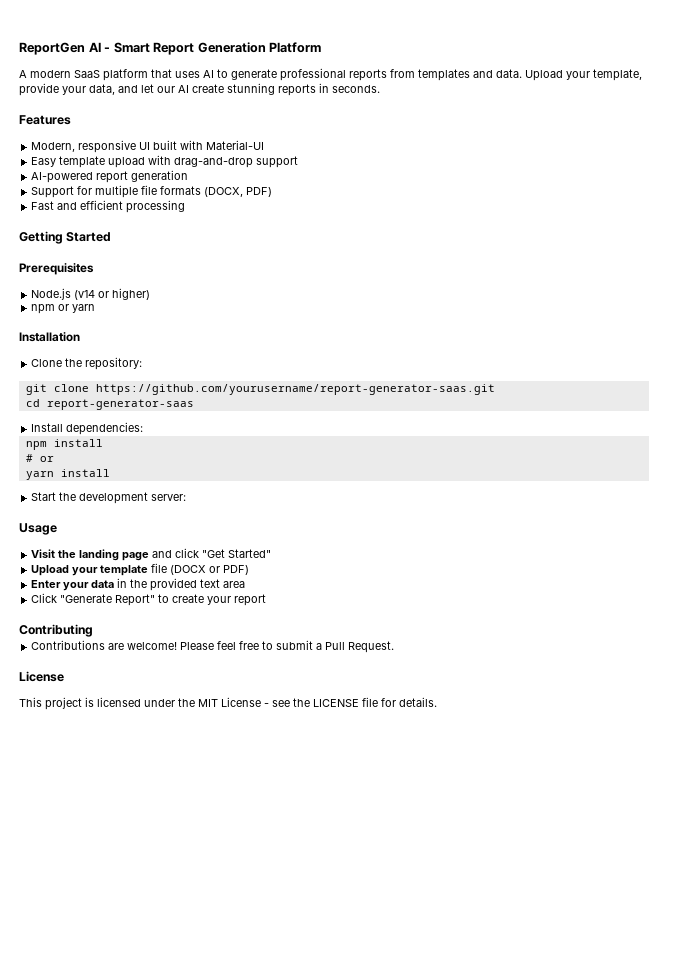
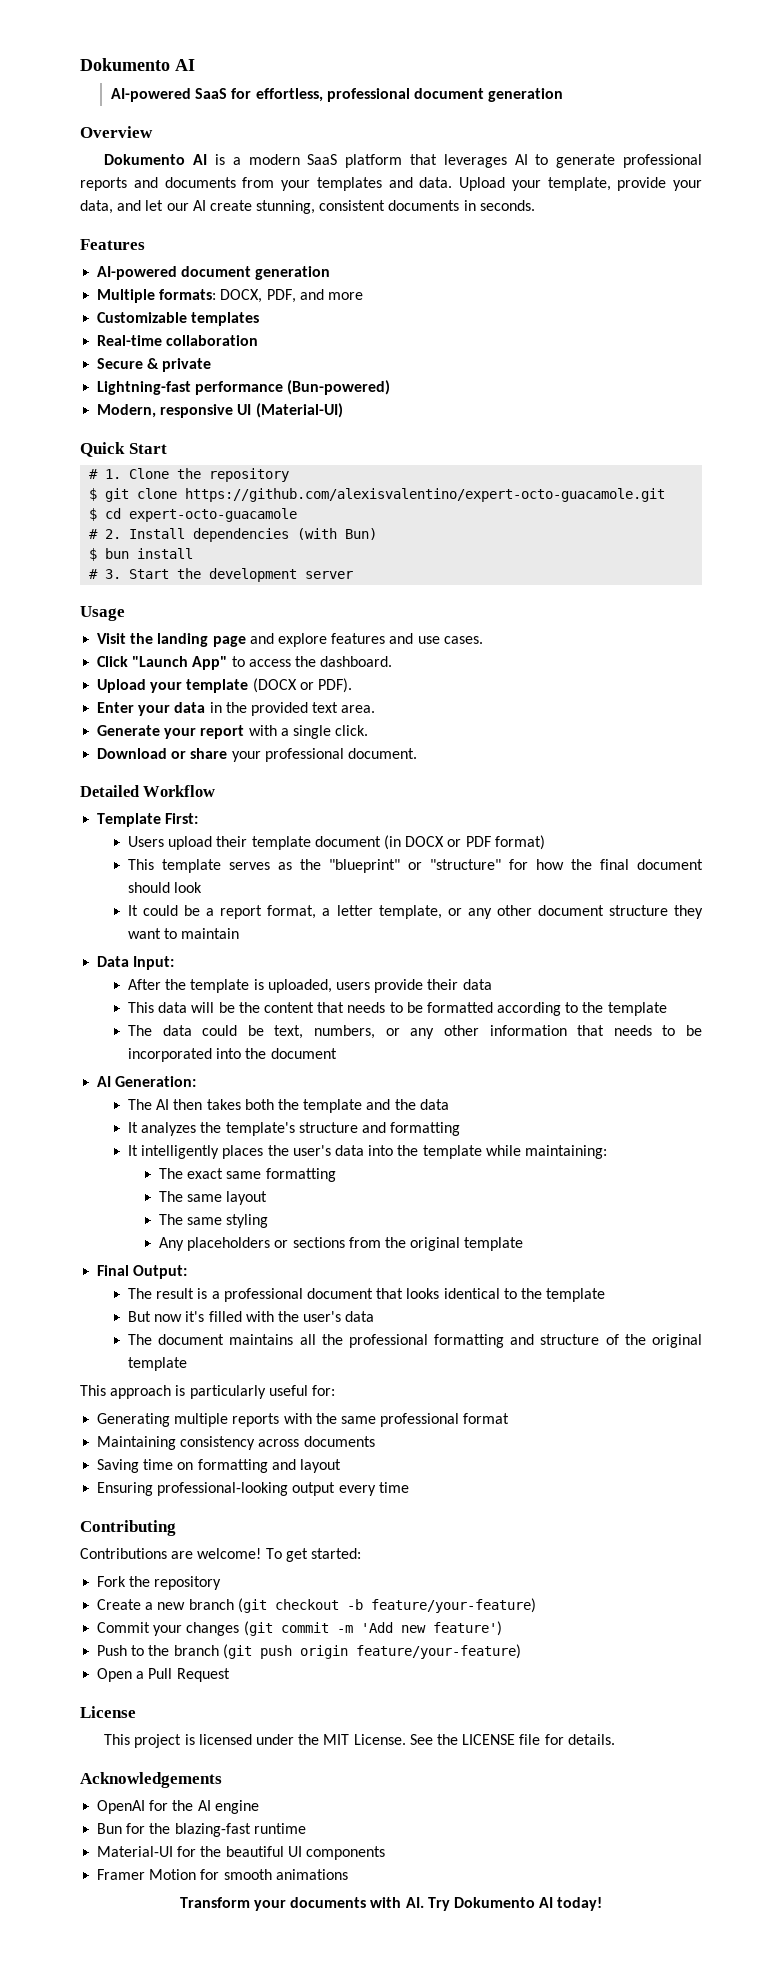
[19,42,322,55] [19,70,27,78] ReportGen AI - Smart Report Generation Platform // A -> [80,58,195,71] [110,88,564,102] [80,126,153,138] [104,154,241,165] Dokumento AI // AI-powered SaaS for effortless, professional document generation // Overview // Dokumento AI is a
[175,71,200,78] uses -> [443,154,507,168] leverages
[390,69,415,78] from -> [133,177,310,191] and documents from your
[227,83,316,96] stunning reports -> [256,200,460,214] stunning, consistent documents
[31,140,265,153] [31,155,299,168] [31,170,189,183] [31,185,273,198] [31,200,186,213] [19,231,112,244] [19,263,94,275] [31,288,151,300] [31,304,96,314] [19,332,80,342] [31,357,143,370] [25,384,495,395] [25,399,194,410] [31,422,144,435] [25,441,47,450] Modern, responsive UI built with Material-UI // Easy template upload with drag-and-drop support // AI-powered report generation // Support for multiple file formats (DOCX, PDF) // Fast and efficient processing // Getting Started // Prerequisites // Node.js (v14 or higher) // npm or yarn // Installation // Clone the repository: // git clone https://github.com/yourusername/report-generator-saas.git // cd report-generator-saas // Install dependencies: // npm -> [97,266,331,280] [97,289,363,303] [97,312,260,326] [97,335,259,346] [97,358,212,372] [97,380,391,395] [97,403,343,418] [80,442,167,457] [89,468,290,482] [89,488,666,502] [89,508,298,522] [89,528,378,542] [89,548,130,561] AI-powered document generation // Multiple formats: DOCX, PDF, and more // Customizable templates // Real-time collaboration // Secure & private // Lightning-fast performance (Bun-powered) // Modern, responsive UI (Material-UI) // Quick Start // # 1. Clone the repository // $ git clone https://github.com/alexisvalentino/expert-octo-guacamole.git // $ cd expert-octo-guacamole // # 2. Install dependencies (with Bun) // $ bun
[39,456,54,462] [25,469,110,480] or // yarn install // -> [105,569,122,579] 3.
[151,494,187,501] server: -> [305,571,354,579] server
[175,548,272,558] click "Get Started" -> [277,633,483,647] [97,656,393,670] explore features and use cases. // Click "Launch App" to access the dashboard.
[151,563,168,573] file -> (249, 686) none
[223,565,250,575] PDF) -> [317,678,352,693] PDF).
[223,581,246,588] [31,593,267,606] [19,624,93,637] [31,640,314,650] area // Click "Generate Report" to create your report // Contributing // Contributions are welcome! Please feel free to submit -> [341,705,376,713] [97,725,369,739] [97,748,417,762] [80,785,216,797] [97,813,199,827] [128,835,545,850] [128,859,703,873] [128,882,203,893] [128,905,704,919] [128,928,240,939] [97,956,175,970] [128,979,492,993] [128,1002,667,1016] [128,1025,702,1039] [128,1048,337,1062] [97,1076,197,1087] [128,1099,449,1113] [128,1122,461,1136] [128,1145,607,1159] [159,1168,336,1182] [159,1191,268,1205] [159,1214,269,1228] [159,1237,524,1251] [97,1265,188,1279] [128,1288,606,1302] [128,1311,375,1322] [128,1334,702,1348] [128,1357,188,1371] [80,1385,335,1399] [97,1413,510,1427] [97,1436,375,1450] [97,1459,341,1473] [97,1482,409,1496] [80,1520,176,1536] [80,1548,361,1562] [97,1576,222,1590] [97,1598,536,1613] [97,1621,502,1636] [97,1644,521,1659] [97,1668,133,1682] area. // Generate your report with a single click. // Download or share your professional document. // Detailed Workflow // Template First: // Users upload their template document (in DOCX or PDF format) // This template serves as the "blueprint" or "structure" for how the final document should look // It could be a report format, a letter template, or any other document structure they want to maintain // Data Input: // After the template is uploaded, users provide their data // This data will be the content that needs to be formatted according to the template // The data could be text, numbers, or any other information that needs to be incorporated into the document // AI Generation: // The AI then takes both the template and the data // It analyzes the template's structure and formatting // It intelligently places the user's data into the template while maintaining: // The exact same formatting // The same layout // The same styling // Any placeholders or sections from the original template // Final Output: // The result is a professional document that looks identical to the template // But now it's filled with the user's data // The document maintains all the professional formatting and structure of the original template // This approach is particularly useful for: // Generating multiple reports with the same professional format // Maintaining consistency across documents // Saving time on formatting and layout // Ensuring professional-looking output every time // Contributing // Contributions are welcome! To get started: // Fork the repository // Create a new branch (git checkout -b feature/your-feature) // Commit your changes (git commit -m 'Add new feature') // Push to the branch (git push origin feature/your-feature) // Open
[348,641,395,653] Request. -> [176,1668,230,1682] Request
[221,697,290,707] License - see -> [353,1734,433,1745] License. See
(437, 702) none -> [80,1772,222,1788] [97,1800,259,1814] [97,1823,306,1837] [97,1846,385,1860] [97,1869,348,1880] [179,1897,603,1911] // Acknowledgements // OpenAI for the AI engine // Bun for the blazing-fast runtime // Material-UI for the beautiful UI components // Framer Motion for smooth animations // Transform your documents with AI. Try Dokumento AI today!

